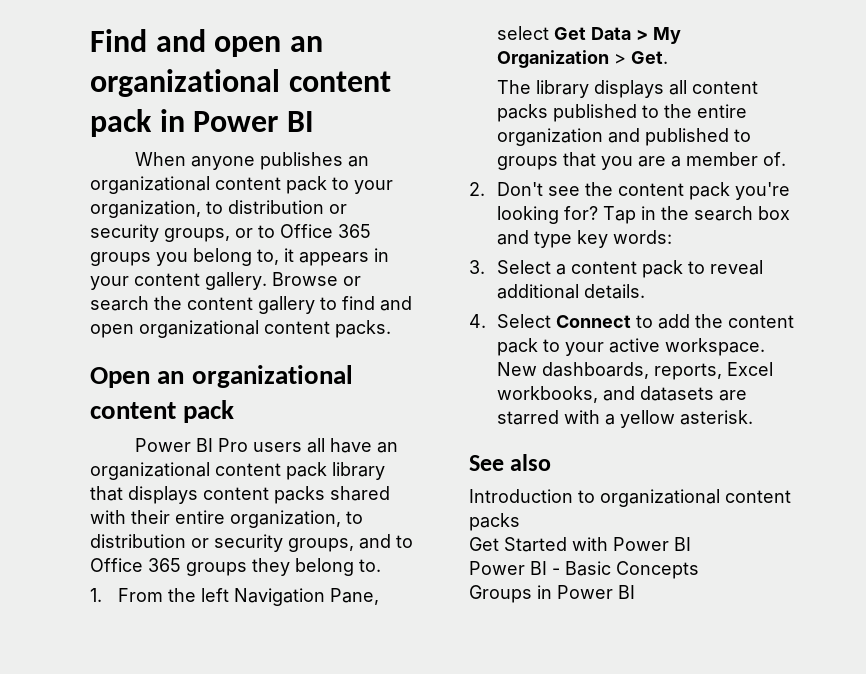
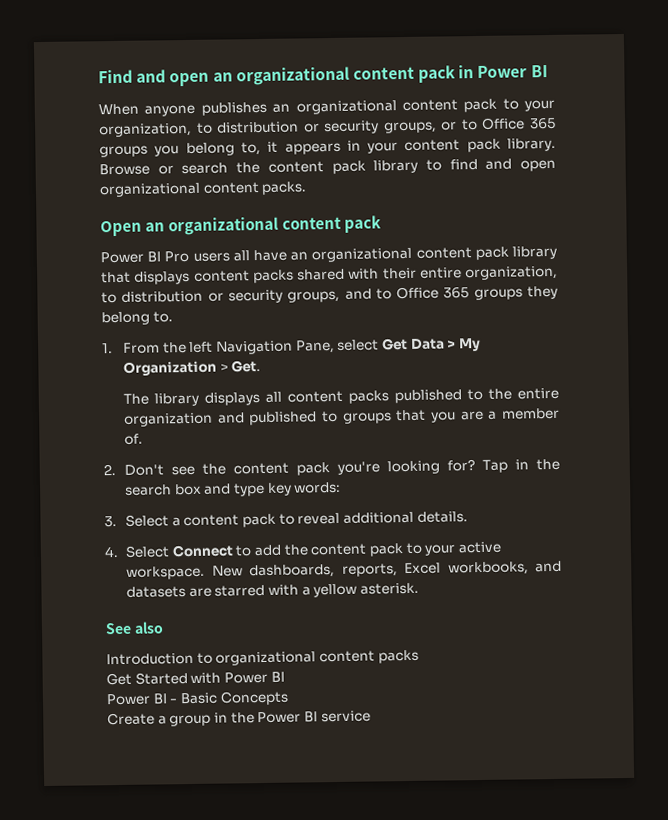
[205,272,267,290] gallery. -> [466,137,556,153] pack library.
[258,296,315,314] gallery -> [331,159,419,175] pack library
[469,585,635,603] Groups in Power BI -> [107,710,371,727] Create a group in the Power BI service

